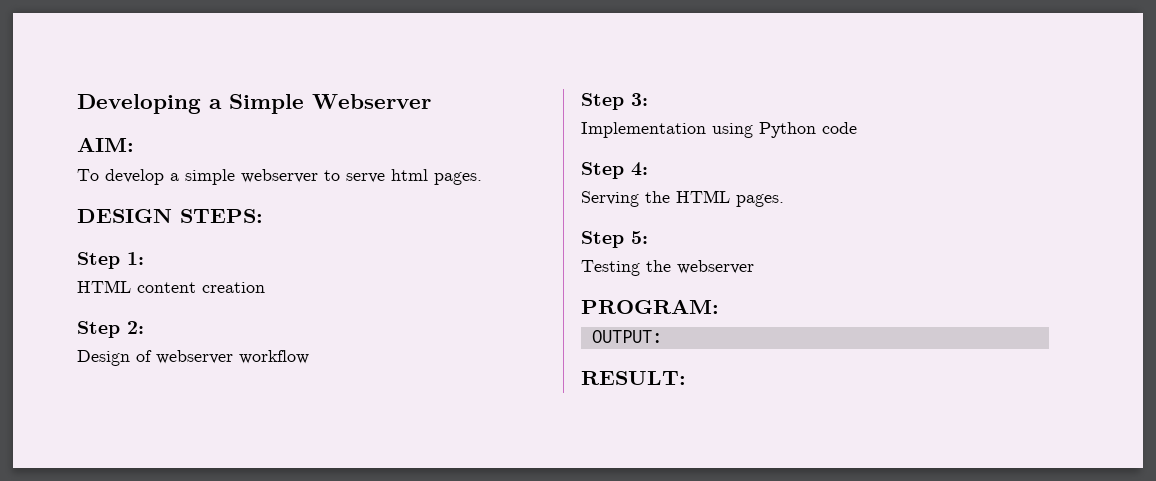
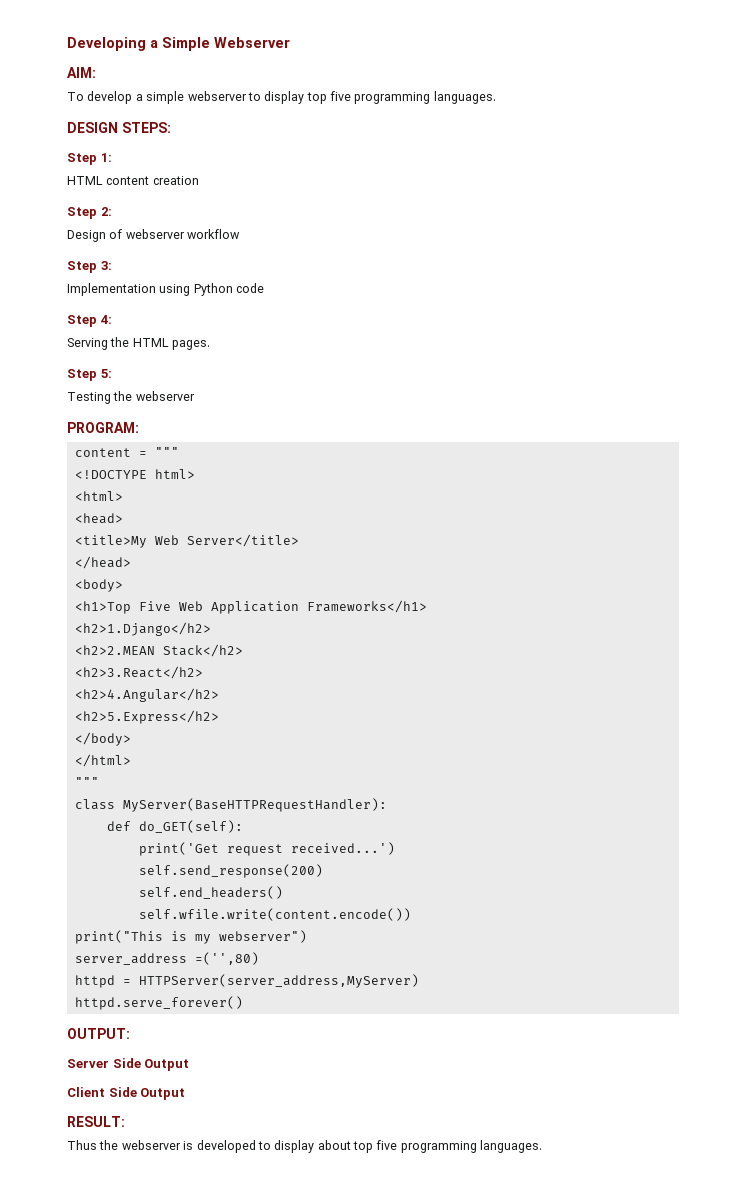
[346,169,482,185] serve html pages. -> [264,91,496,104] display top five programming languages.
[591,330,662,343] [581,371,686,385] OUTPUT: // RESULT: -> [74,447,179,457] [74,469,195,479] [74,491,123,501] [74,513,123,524] [74,534,299,548] [74,556,131,569] [74,579,123,592] [74,600,427,614] [74,622,211,636] [74,644,243,657] [74,666,203,679] [74,688,219,702] [74,710,219,724] [74,732,131,746] [74,754,131,767] [74,777,99,787] [74,798,387,812] [106,820,243,833] [138,842,395,856] [138,864,323,878] [138,886,283,899] [138,908,411,921] [74,930,307,944] [74,952,259,965] [74,974,419,988] [74,996,243,1010] [67,1028,130,1039] [67,1058,190,1071] [67,1087,186,1100] [67,1116,125,1127] [67,1140,543,1153] content = """ // <!DOCTYPE html> // <html> // <head> // <title>My Web Server</title> // </head> // <body> // <h1>Top Five Web Application Frameworks</h1> // <h2>1.Django</h2> // <h2>2.MEAN Stack</h2> // <h2>3.React</h2> // <h2>4.Angular</h2> // <h2>5.Express</h2> // </body> // </html> // """ // class MyServer(BaseHTTPRequestHandler): // def do_GET(self): // print('Get request received...') // self.send_response(200) // self.end_headers() // self.wfile.write(content.encode()) // print("This is my webserver") // server_address =('',80) // httpd = HTTPServer(server_address,MyServer) // httpd.serve_forever() // OUTPUT: // Server Side Output // Client Side Output // RESULT: // Thus the webserver is developed to display about top five programming languages.

